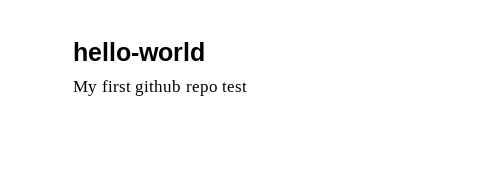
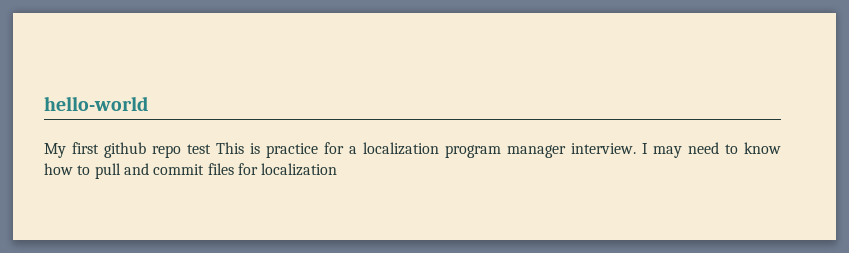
(248, 87) none -> [216,142,781,158] [44,163,338,179] This is practice for a localization program manager interview. I may need to know how to pull and commit files for localization

